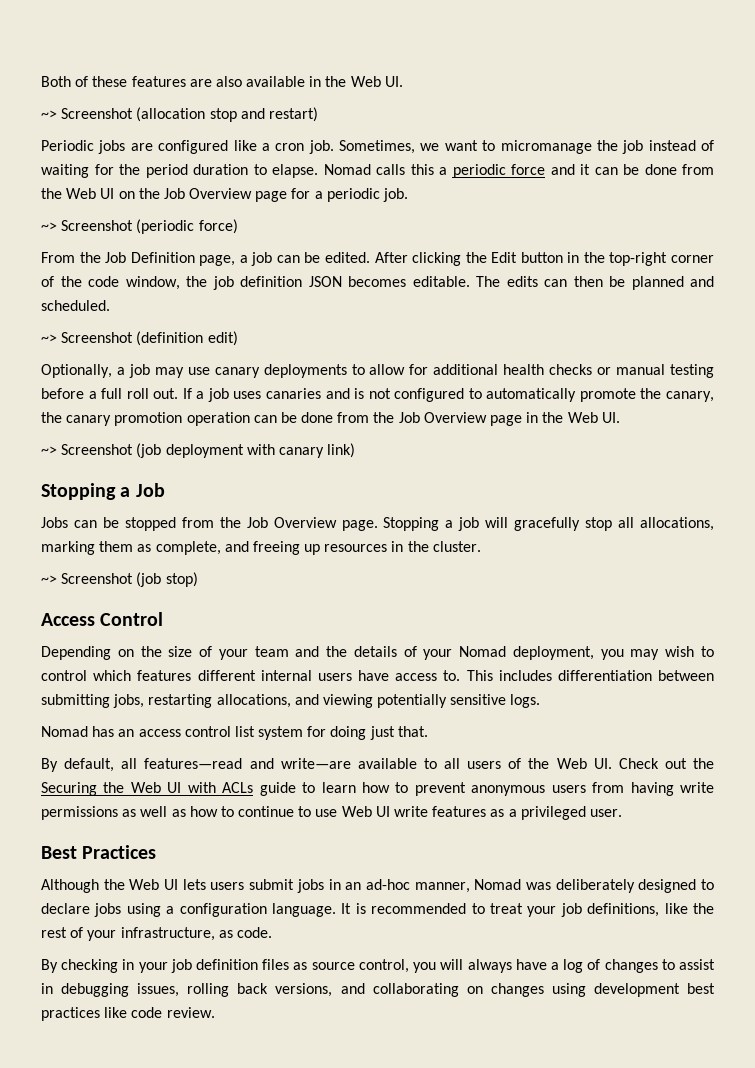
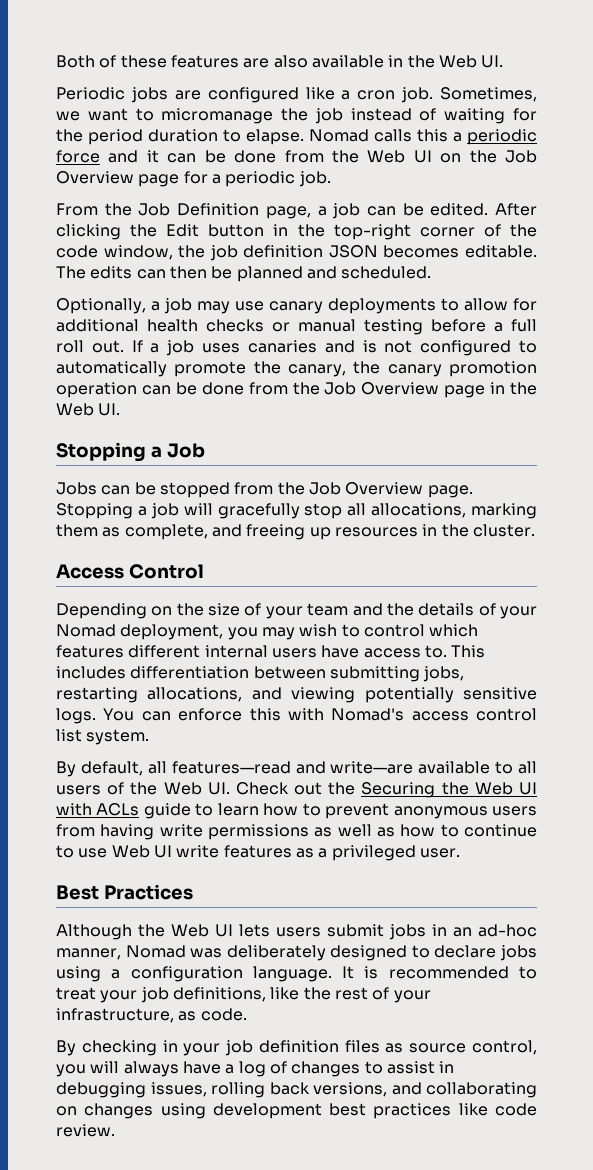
[41,107,318,122] // ~> Screenshot (allocation stop and restart) -> (504, 61) none
[41,219,238,234] // ~> Screenshot (periodic force) -> (331, 179) none
[41,331,238,346] // ~> Screenshot (definition edit) -> (432, 272) none
[41,443,356,458] // ~> Screenshot (job deployment with canary link) -> (121, 409) none
[41,572,198,587] // ~> Screenshot (job stop) -> (535, 530) none
[41,726,428,740] // Nomad has an access control list system for doing just that. -> [103,708,537,721] [56,729,150,745] You can enforce this with Nomad's access control list system.

